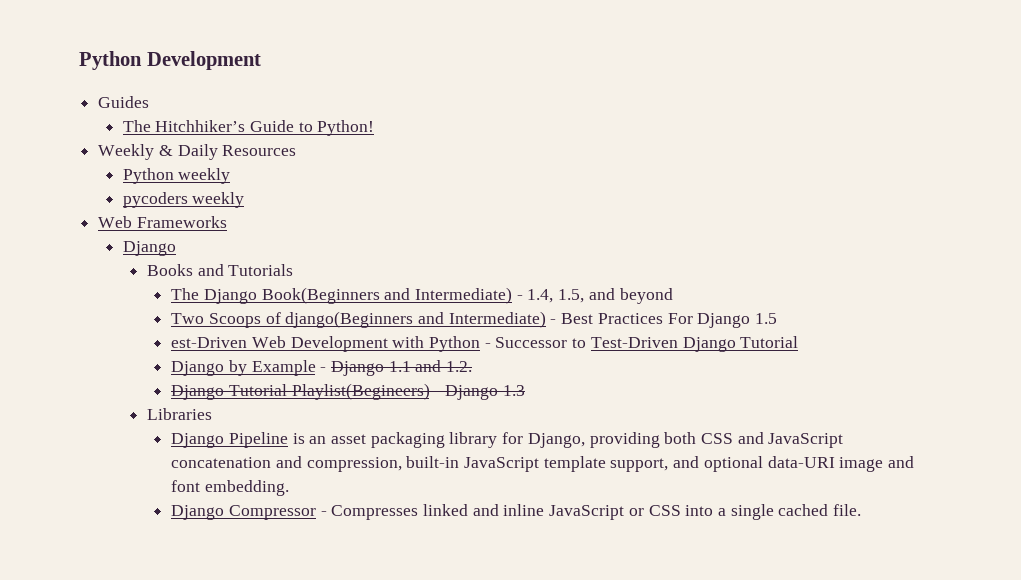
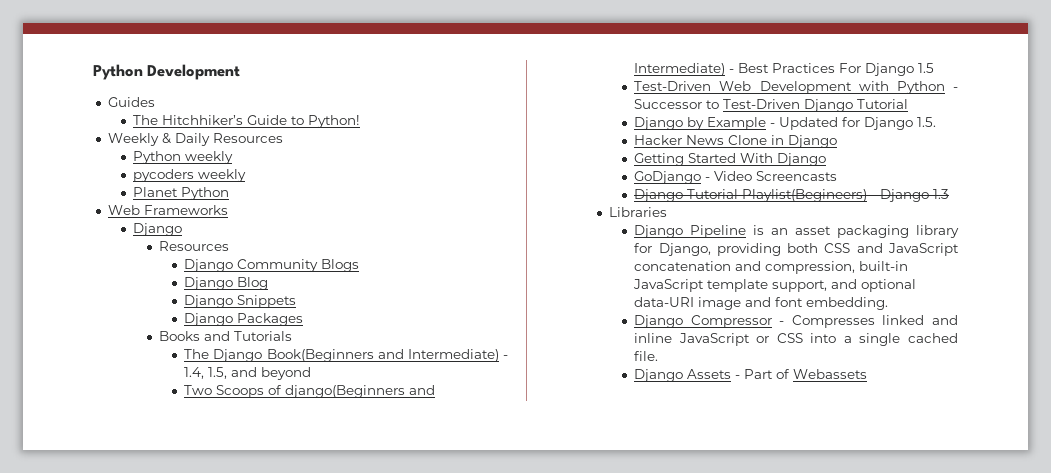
(245, 200) none -> [133,187,230,200] // Planet Python
(176, 248) none -> [158,241,229,251] [184,259,360,272] [184,277,269,290] [184,295,297,308] [184,313,304,326] // Resources // Django Community Blogs // Django Blog // Django Snippets // Django Packages
[171,337,248,348] est-Driven -> [634,81,712,91] Test-Driven
[330,360,473,376] Django 1.1 and 1.2. -> [779,117,937,130] [634,135,838,148] [634,153,827,166] [634,171,838,184] Updated for Django 1.5. // Hacker News Clone in Django // Getting Started With Django // GoDjango - Video Screencasts
(862, 510) none -> [634,369,868,382] // Django Assets - Part of Webassets

